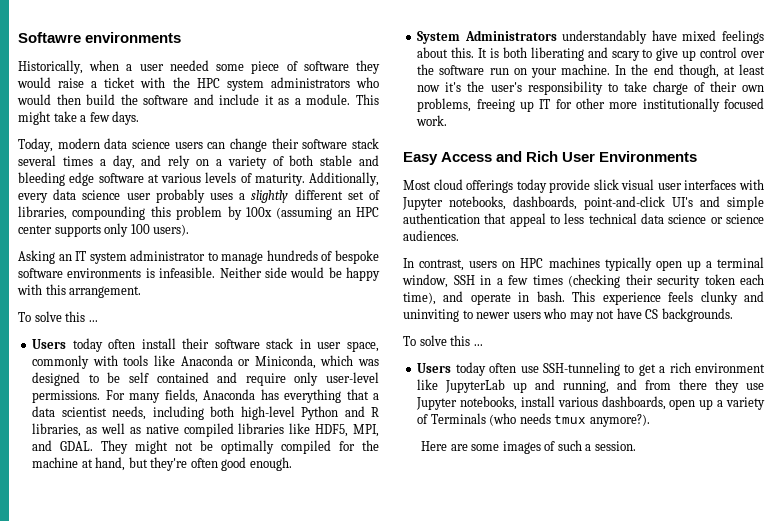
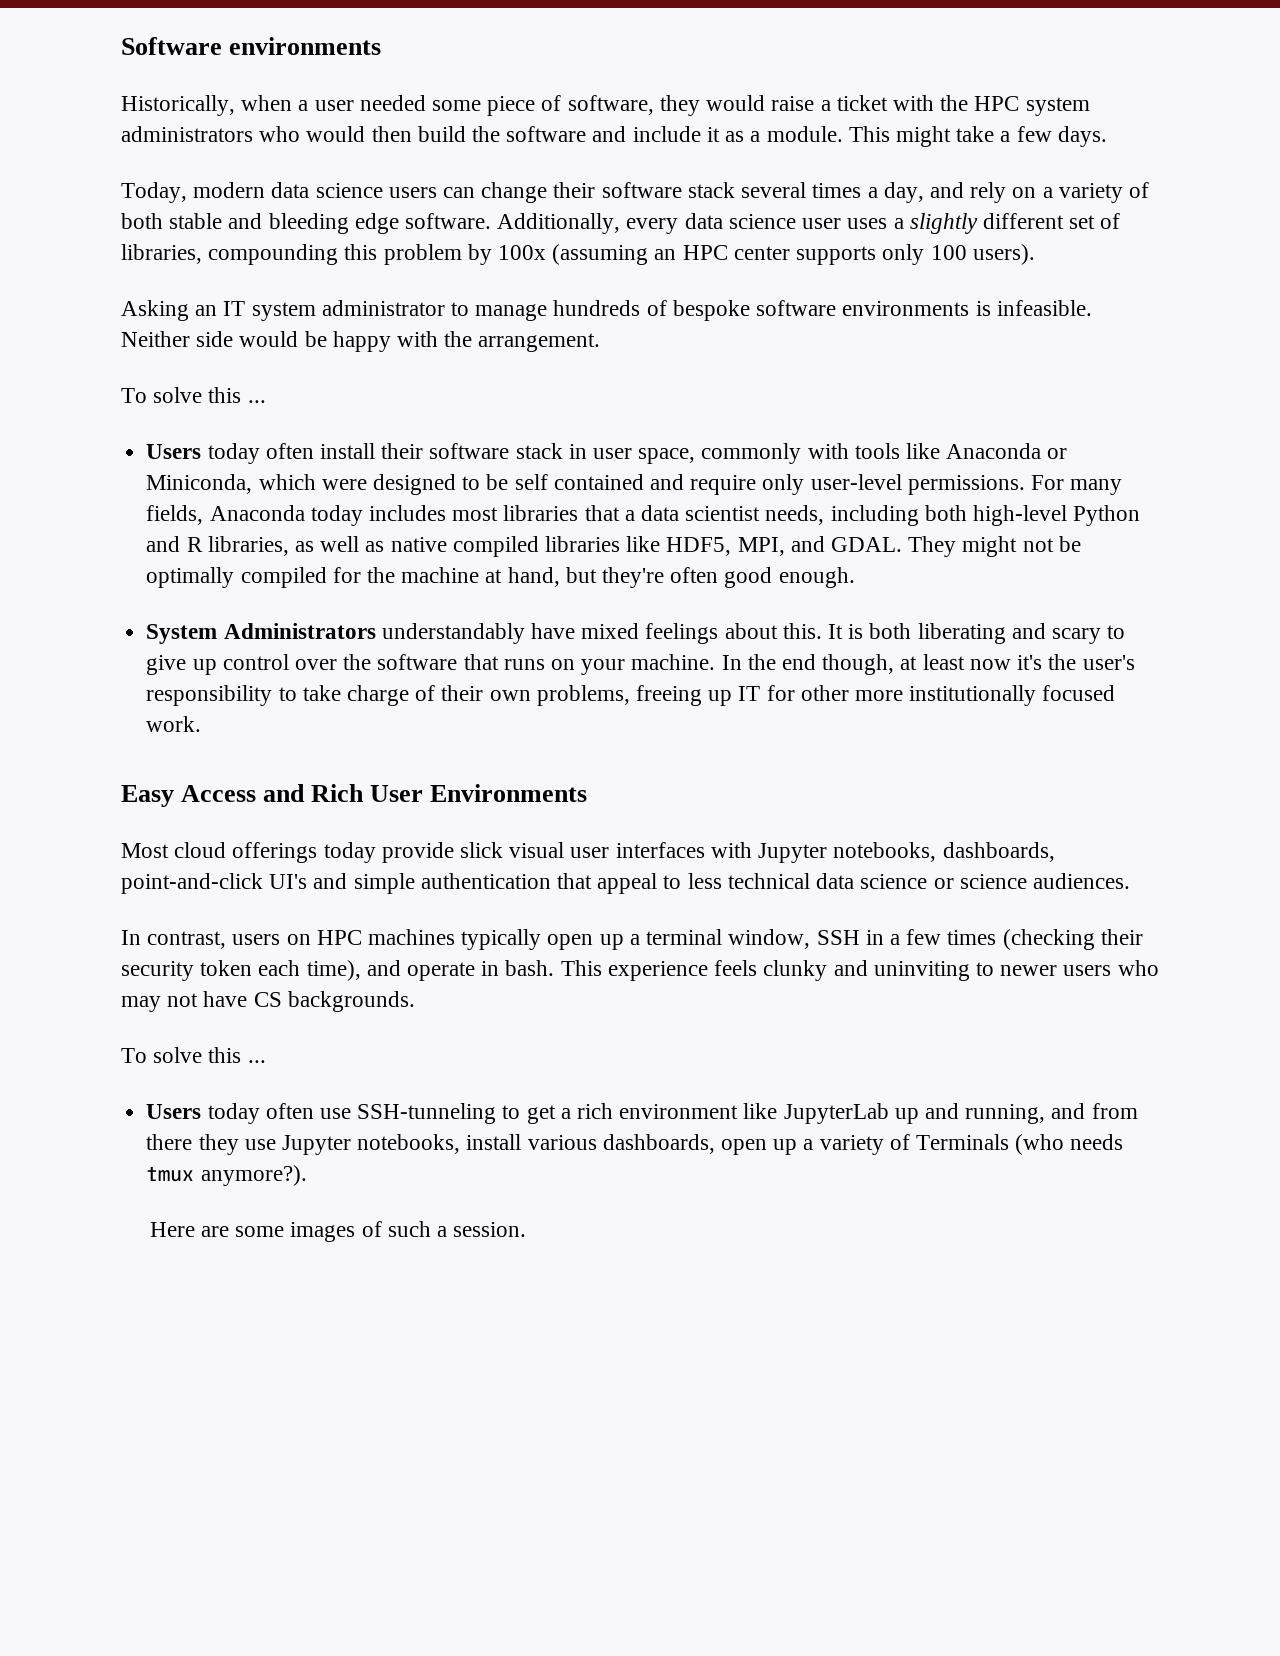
[18,32,81,43] Softawre -> [121,37,222,55] Software
[303,61,349,71] software -> [567,95,654,115] software,
[98,172,305,186] software at various levels of maturity. -> [405,213,492,229] software.
[155,189,205,203] probably -> (842, 223) none
[45,284,66,295] this -> [444,331,473,347] the
[358,359,379,366] was -> [321,479,367,490] were
[260,389,342,403] has everything -> [310,505,579,526] today includes most libraries
[489,68,509,75] run -> [463,654,545,670] that runs

